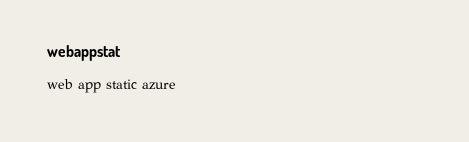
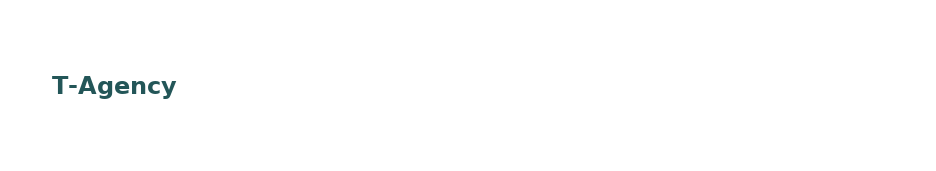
[47,45,121,61] [47,79,176,93] webappstat // web app static azure -> [52,76,177,99] T-Agency

